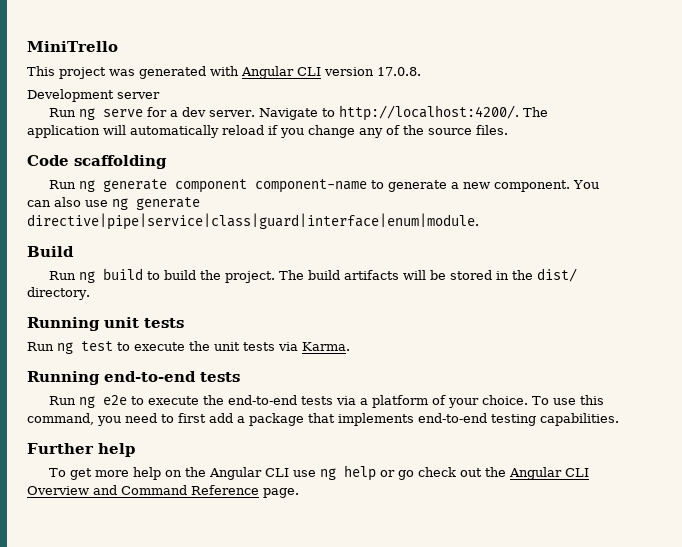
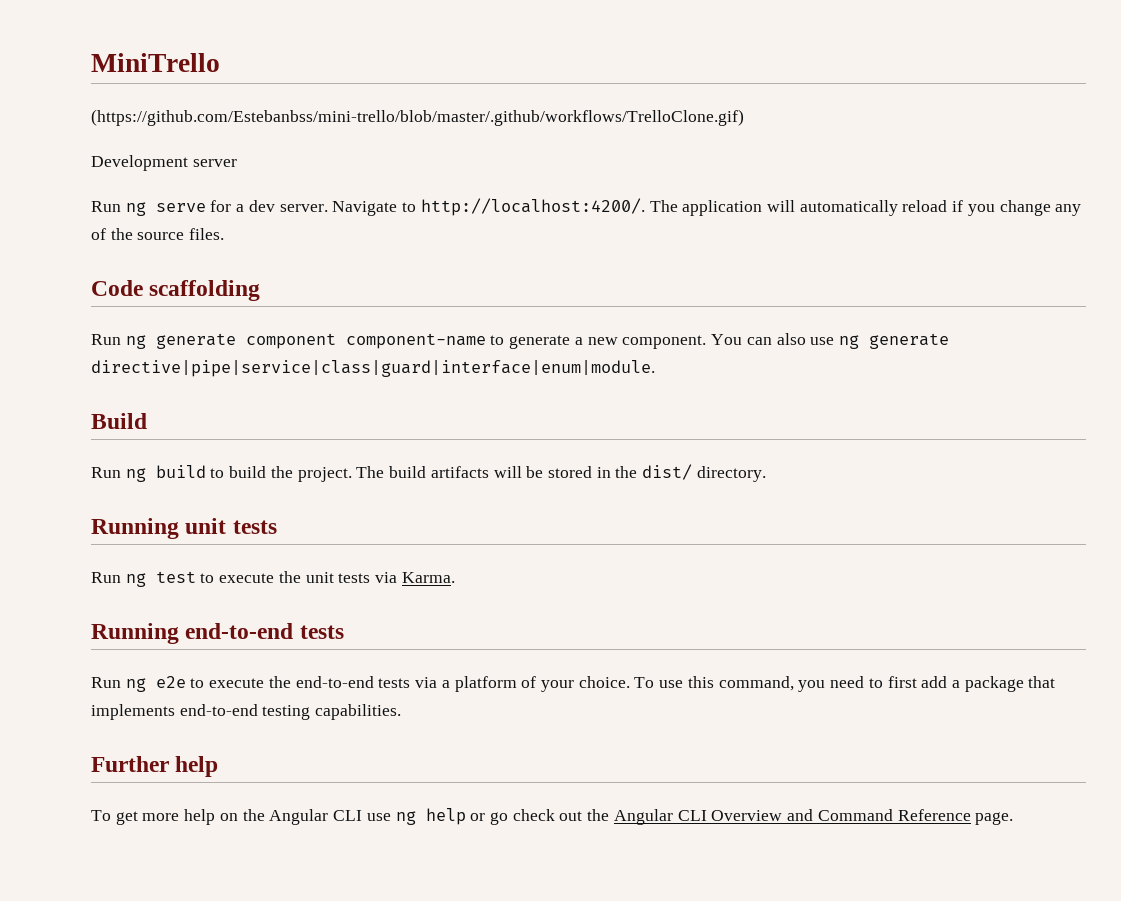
[27,66,421,79] This project was generated with Angular CLI version 17.0.8. -> [91,109,744,126] (https://github.com/Estebanbss/mini-trello/blob/master/.github/workflows/TrelloClone.gif)

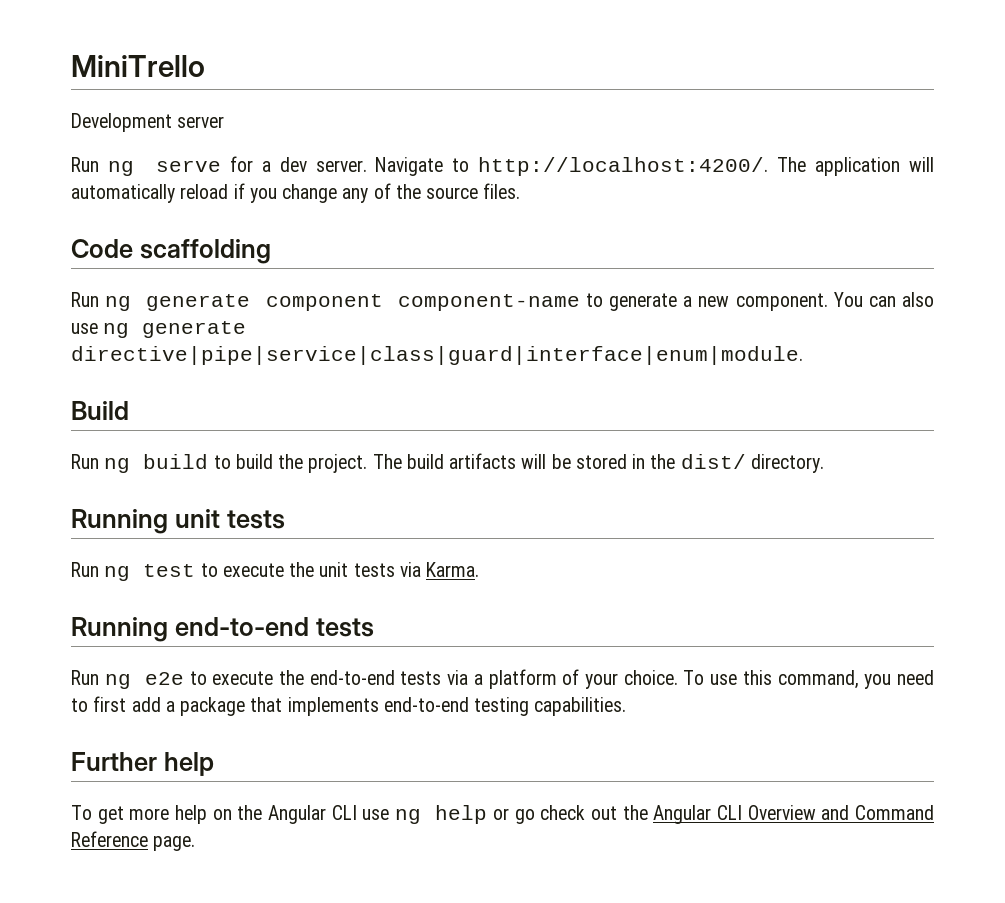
[91,109,744,126] // (https://github.com/Estebanbss/mini-trello/blob/master/.github/workflows/TrelloClone.gif) -> (205, 66) none

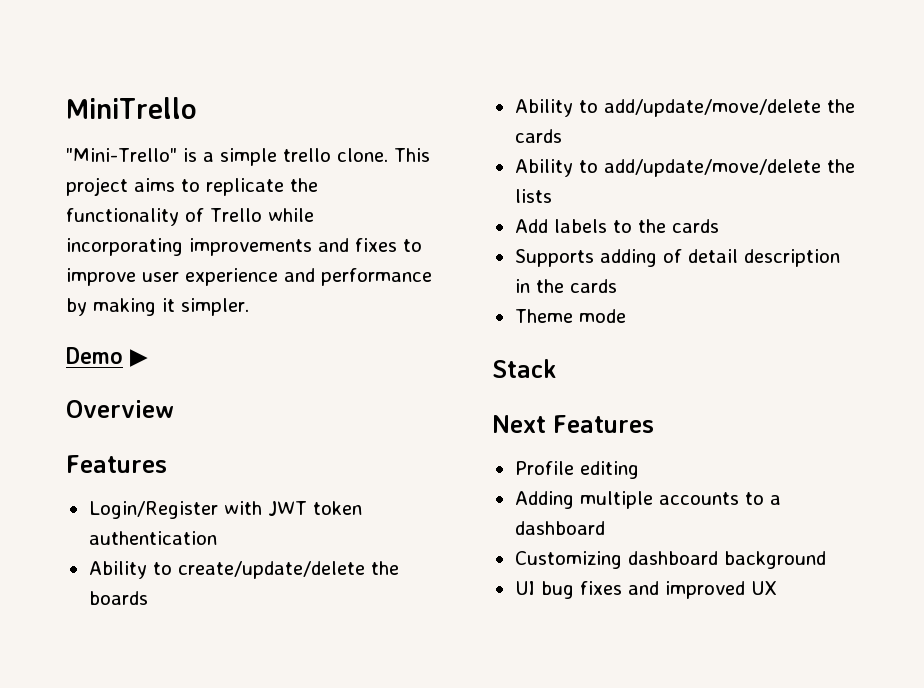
[71,113,225,132] [71,156,934,176] [71,183,521,203] [71,239,271,264] [71,292,934,311] [71,321,247,338] [71,346,803,365] [71,401,129,420] [71,453,824,473] [71,509,285,534] [71,562,480,581] [71,617,374,642] [71,669,934,689] [71,696,627,716] [71,752,214,776] [71,805,934,824] [71,831,196,851] Development server // Run ng serve for a dev server. Navigate to http://localhost:4200/. The application will automatically reload if you change any of the source files. // Code scaffolding // Run ng generate component component-name to generate a new component. You can also use ng generate directive|pipe|service|class|guard|interface|enum|module. // Build // Run ng build to build the project. The build artifacts will be stored in the dist/ directory. // Running unit tests // Run ng test to execute the unit tests via Karma. // Running end-to-end tests // Run ng e2e to execute the end-to-end tests via a platform of your choice. To use this command, you need to first add a package that implements end-to-end testing capabilities. // Further help // To get more help on the Angular CLI use ng help or go check out the Angular CLI Overview and Command Reference page. -> [66,148,430,166] [66,177,318,196] [66,208,314,226] [66,238,422,256] [66,268,432,286] [66,298,249,316] [66,347,148,367] [66,400,174,418] [66,455,167,473] [88,501,362,519] [88,531,217,545] [88,561,399,579] [88,591,148,605] [514,99,855,117] [514,129,562,143] [514,159,855,177] [514,189,552,203] [514,219,719,233] [514,249,840,267] [514,279,617,293] [514,309,626,323] [492,359,556,378] [492,415,654,433] [514,461,639,479] [514,491,781,509] [514,521,605,535] [514,551,826,569] [514,581,777,599] "Mini-Trello" is a simple trello clone. This project aims to replicate the functionality of Trello while incorporating improvements and fixes to improve user experience and performance by making it simpler. // Demo ▶ // Overview // Features // Login/Register with JWT token authentication // Ability to create/update/delete the boards // Ability to add/update/move/delete the cards // Ability to add/update/move/delete the lists // Add labels to the cards // Supports adding of detail description in the cards // Theme mode // Stack // Next Features // Profile editing // Adding multiple accounts to a dashboard // Customizing dashboard background // UI bug fixes and improved UX

